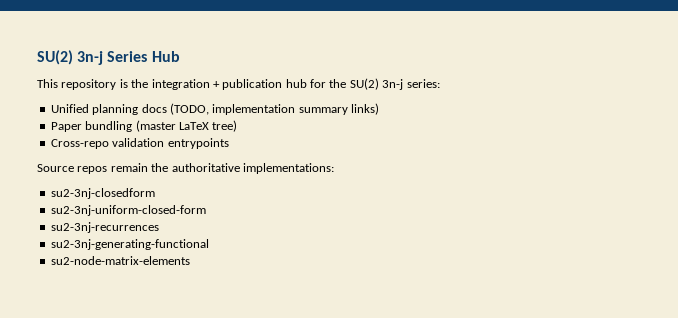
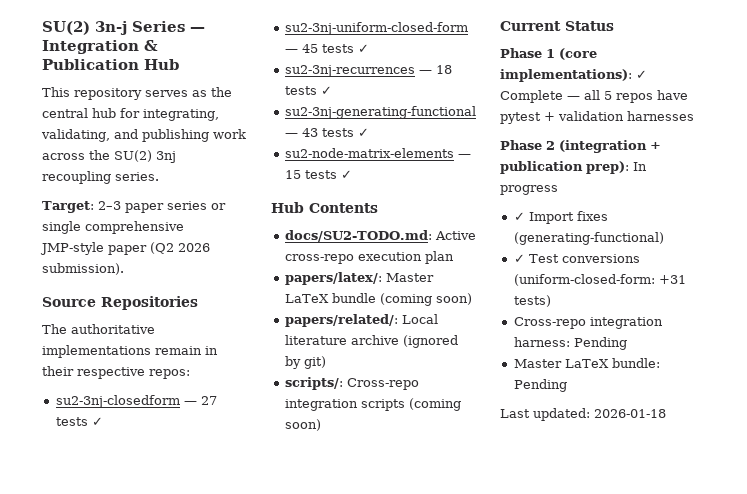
(148, 56) none -> [190,27,205,32] [42,40,158,54] [42,59,139,70] — Integration & Publication
[119,78,440,90] [50,103,379,115] [50,120,238,132] [50,138,229,149] [37,163,334,174] [50,188,155,199] [50,205,206,216] [50,222,159,233] [50,239,209,250] [50,256,190,265] is the integration + publication hub for the SU(2) 3n-j series: // Unified planning docs (TODO, implementation summary links) // Paper bundling (master LaTeX tree) // Cross-repo validation entrypoints // Source repos remain the authoritative implementations: // su2-3nj-closedform // su2-3nj-uniform-closed-form // su2-3nj-recurrences // su2-3nj-generating-functional // su2-node-matrix-elements -> [145,87,232,97] [42,108,219,121] [41,129,246,142] [42,150,176,163] [42,171,159,184] [42,201,226,213] [42,221,184,234] [40,242,210,255] [42,263,124,275] [42,296,198,310] [42,324,155,334] [42,345,218,358] [42,366,190,379] [55,395,217,408] [55,417,103,426] [284,22,468,35] [284,44,369,53] [284,65,452,77] [284,86,332,95] [284,106,476,119] [284,128,369,137] [284,148,471,158] [284,170,352,179] [271,202,378,213] [284,230,476,242] [284,251,454,264] [284,272,434,285] [284,293,472,306] [284,314,438,327] [284,335,458,348] [284,356,326,369] [284,377,419,390] [284,398,461,411] [284,419,321,431] [500,21,614,31] [500,48,597,60] [500,69,647,82] [500,90,688,103] [500,111,694,124] [500,140,661,153] [500,161,647,174] [500,185,558,195] [513,211,608,224] [513,232,664,245] [513,254,640,263] [513,274,686,286] [513,295,551,307] [513,317,663,329] [513,337,627,350] [513,358,660,368] [513,379,567,392] [500,408,666,421] serves as the central hub for integrating, validating, and publishing work across the SU(2) 3nj recoupling series. // Target: 2–3 paper series or single comprehensive JMP-style paper (Q2 2026 submission). // Source Repositories // The authoritative implementations remain in their respective repos: // su2-3nj-closedform — 27 tests ✓ // su2-3nj-uniform-closed-form — 45 tests ✓ // su2-3nj-recurrences — 18 tests ✓ // su2-3nj-generating-functional — 43 tests ✓ // su2-node-matrix-elements — 15 tests ✓ // Hub Contents // docs/SU2-TODO.md: Active cross-repo execution plan // papers/latex/: Master LaTeX bundle (coming soon) // papers/related/: Local literature archive (ignored by git) // scripts/: Cross-repo integration scripts (coming soon) // Current Status // Phase 1 (core implementations): ✓ Complete — all 5 repos have pytest + validation harnesses // Phase 2 (integration + publication prep): In progress // ✓ Import fixes (generating-functional) // ✓ Test conversions (uniform-closed-form: +31 tests) // Cross-repo integration harness: Pending // Master LaTeX bundle: Pending // Last updated: 2026-01-18

